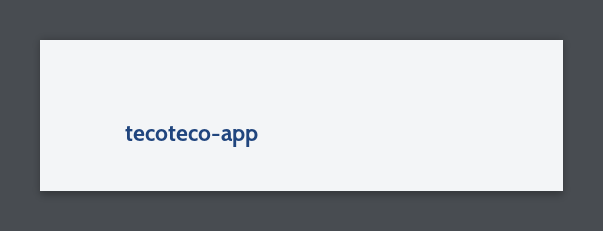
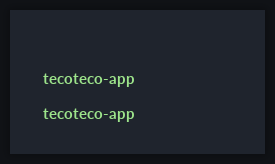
[125,126,258,147] tecoteco-app -> [43,73,135,87] [43,108,135,122] tecoteco-app // tecoteco-app

